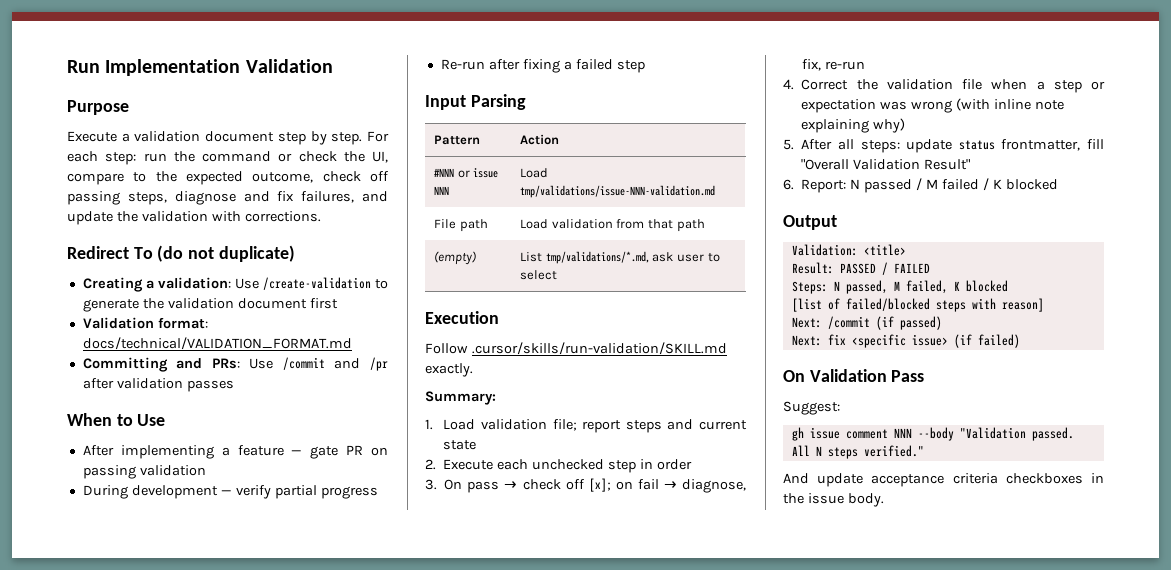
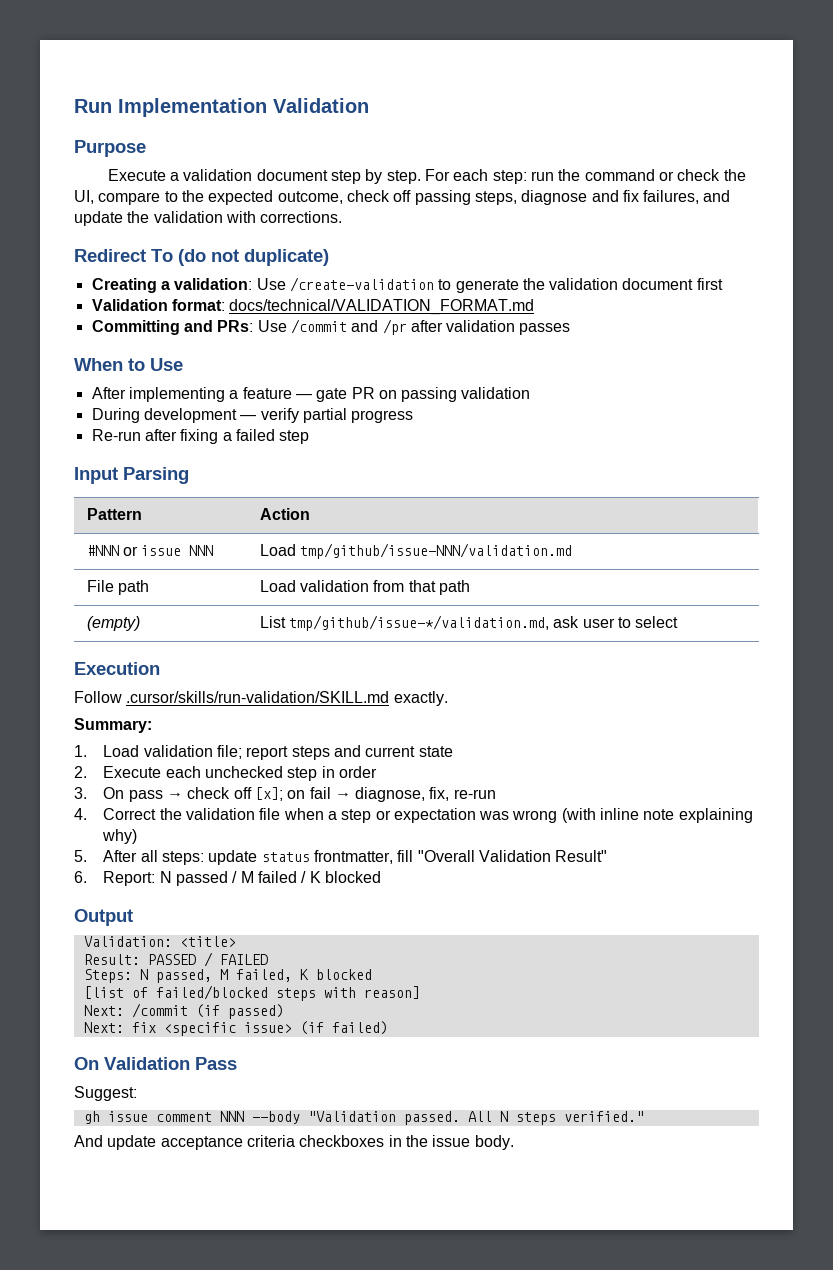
[520,185,716,198] tmp/validations/issue-NNN-validation.md -> [300,543,573,559] tmp/github/issue-NNN/validation.md
[545,251,649,264] tmp/validations/*.md, -> [289,615,550,631] tmp/github/issue-*/validation.md,

